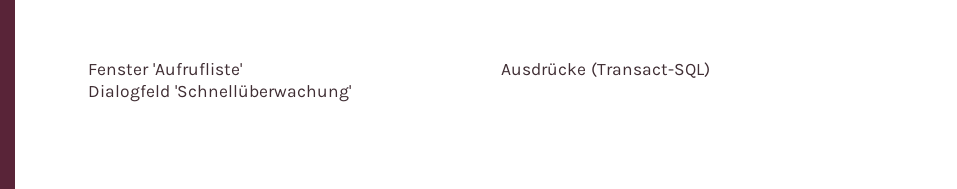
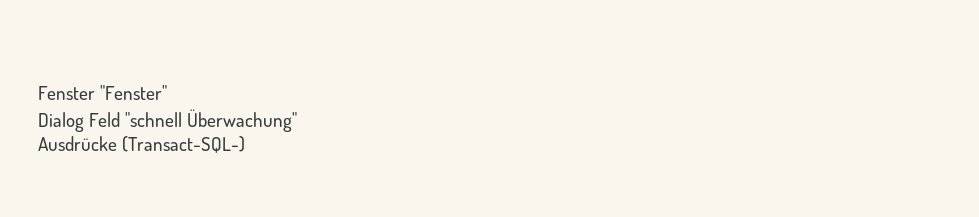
[152,62,242,76] [88,84,351,102] 'Aufrufliste' // Dialogfeld 'Schnellüberwachung' -> [100,85,168,100] [38,109,298,132] "Fenster" // Dialog Feld "schnell Überwachung"
[590,62,710,78] (Transact-SQL) -> [122,136,246,153] (Transact-SQL-)

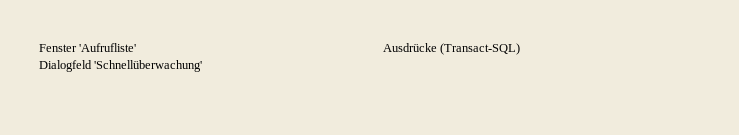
[100,85,168,100] [38,109,298,132] "Fenster" // Dialog Feld "schnell Überwachung" -> [79,43,137,52] [39,60,203,72] 'Aufrufliste' // Dialogfeld 'Schnellüberwachung'
[122,136,246,153] (Transact-SQL-) -> [440,43,521,55] (Transact-SQL)

